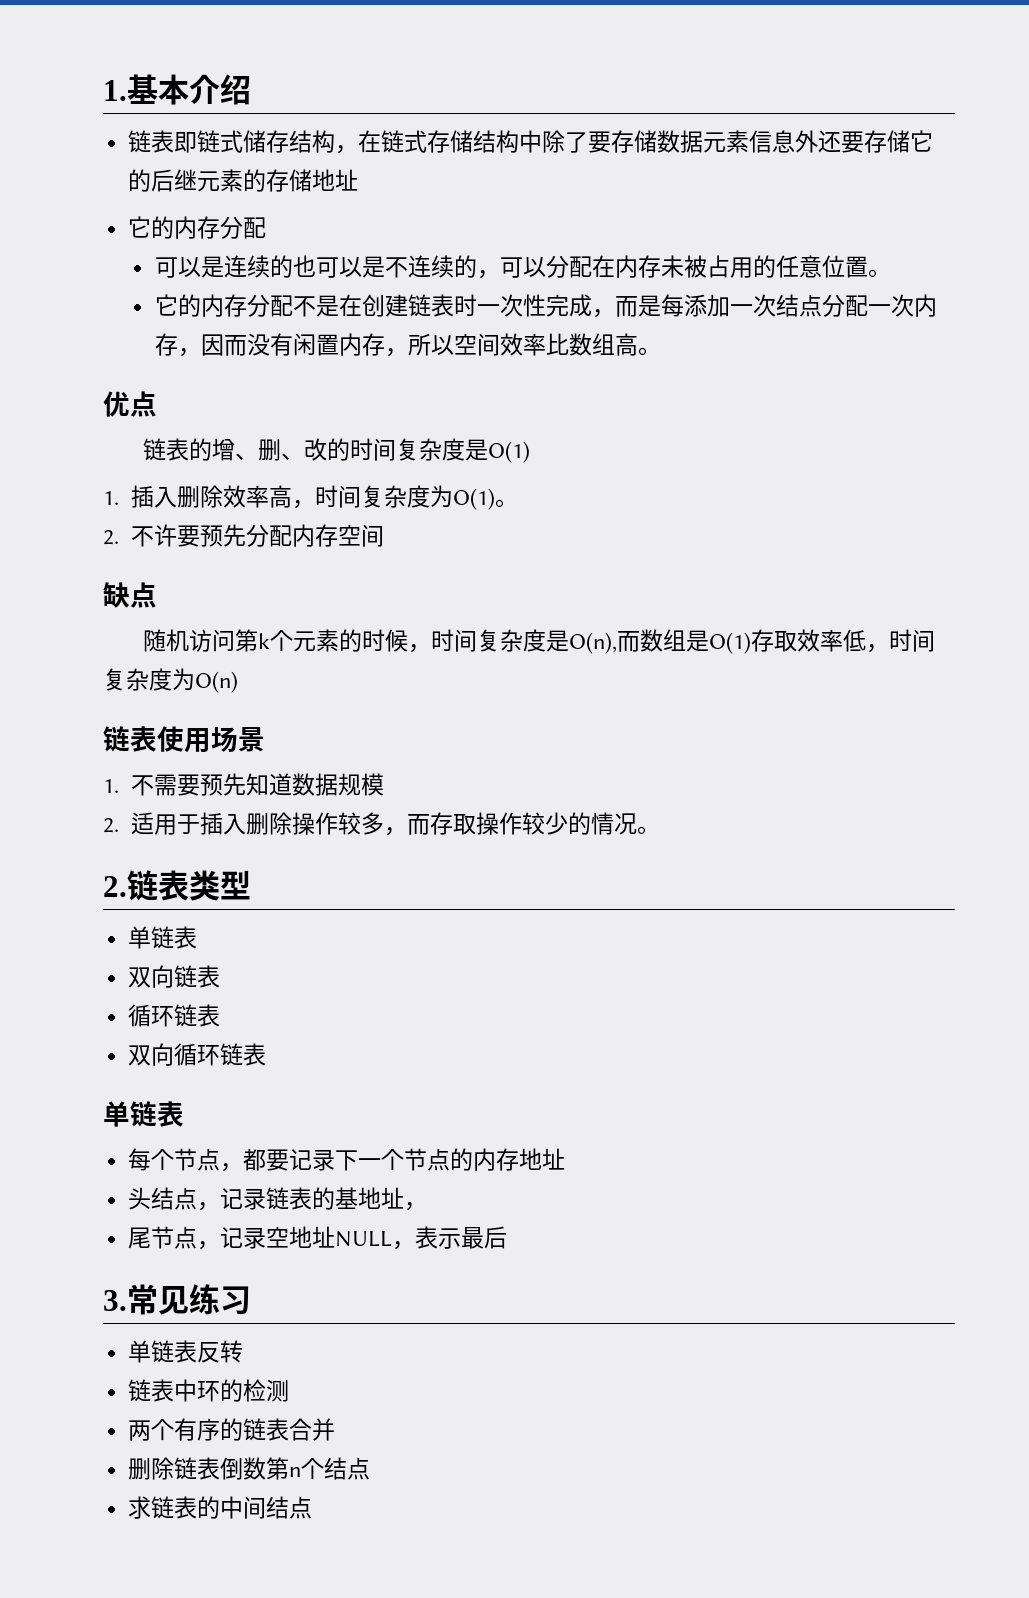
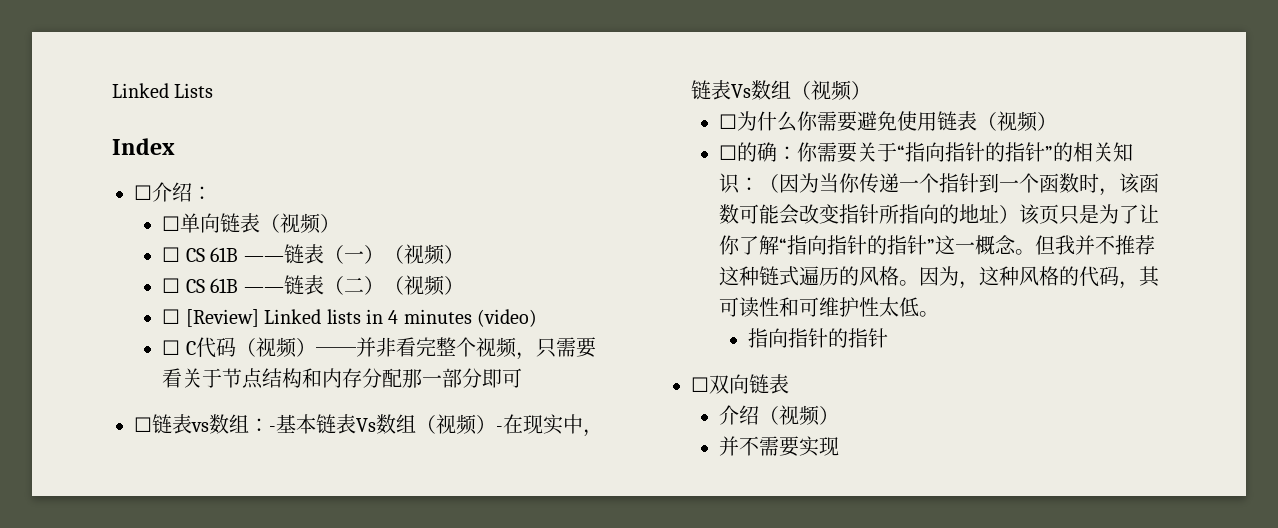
[103,74,251,105] [128,130,934,154] [128,169,359,192] [128,216,267,239] [154,255,891,279] [154,294,937,318] [154,333,661,357] [103,391,157,417] [143,438,531,463] [103,485,518,510] [103,524,384,547] [103,582,157,608] [143,629,936,654] [103,668,238,693] [103,726,265,753] [103,773,384,796] [103,812,660,836] [103,870,251,901] [128,926,198,949] [128,965,221,988] [128,1004,221,1027] [128,1043,267,1066] [103,1101,184,1127] [128,1148,566,1172] [128,1187,428,1211] [128,1226,508,1250] [103,1284,251,1315] [128,1340,244,1363] [128,1379,290,1402] [128,1418,336,1441] [128,1457,371,1480] [128,1496,313,1519] 1.基本介绍 // 链表即链式储存结构，在链式存储结构中除了要存储数据元素信息外还要存储它的后继元素的存储地址 // 它的内存分配 // 可以是连续的也可以是不连续的，可以分配在内存未被占用的任意位置。 // 它的内存分配不是在创建链表时一次性完成，而是每添加一次结点分配一次内存，因而没有闲置内存，所以空间效率比数组高。 // 优点 // 链表的增、删、改的时间复杂度是O(1) // 1.插入删除效率高，时间复杂度为O(1)。 // 2.不许要预先分配内存空间 // 缺点 // 随机访问第k个元素的时候，时间复杂度是O(n),而数组是O(1)存取效率低，时间复杂度为O(n) // 链表使用场景 // 1.不需要预先知道数据规模 // 2.适用于插入删除操作较多，而存取操作较少的情况。 // 2.链表类型 // 单链表 // 双向链表 // 循环链表 // 双向循环链表 // 单链表 // 每个节点，都要记录下一个节点的内存地址 // 头结点，记录链表的基地址， // 尾节点，记录空地址NULL，表示最后 // 3.常见练习 // 单链表反转 // 链表中环的检测 // 两个有序的链表合并 // 删除链表倒数第n个结点 // 求链表的中间结点 -> [112,83,214,98] [112,138,175,155] [134,182,212,202] [162,213,341,234] [162,244,464,265] [162,275,464,296] [162,309,538,327] [162,337,596,360] [162,368,523,389] [134,414,603,437] [691,80,871,101] [719,111,1058,132] [719,142,1134,163] [719,173,1160,196] [719,204,1160,225] [719,235,1156,255] [719,266,1161,289] [719,297,940,318] [747,328,888,348] [691,374,789,394] [719,405,840,426] [719,436,840,457] Linked Lists // Index // ☐介绍： // ☐单向链表（视频） // ☐ CS 61B ——链表（一）（视频） // ☐ CS 61B ——链表（二）（视频） // ☐ [Review] Linked lists in 4 minutes (video) // ☐ C代码（视频）──并非看完整个视频，只需要看关于节点结构和内存分配那一部分即可 // ☐链表vs数组：-基本链表Vs数组（视频）-在现实中，链表Vs数组（视频） // ☐为什么你需要避免使用链表（视频） // ☐的确：你需要关于“指向指针的指针”的相关知识：（因为当你传递一个指针到一个函数时，该函数可能会改变指针所指向的地址）该页只是为了让你了解“指向指针的指针”这一概念。但我并不推荐这种链式遍历的风格。因为，这种风格的代码，其可读性和可维护性太低。 // 指向指针的指针 // ☐双向链表 // 介绍（视频） // 并不需要实现

